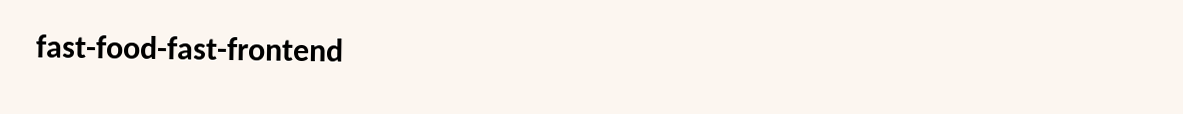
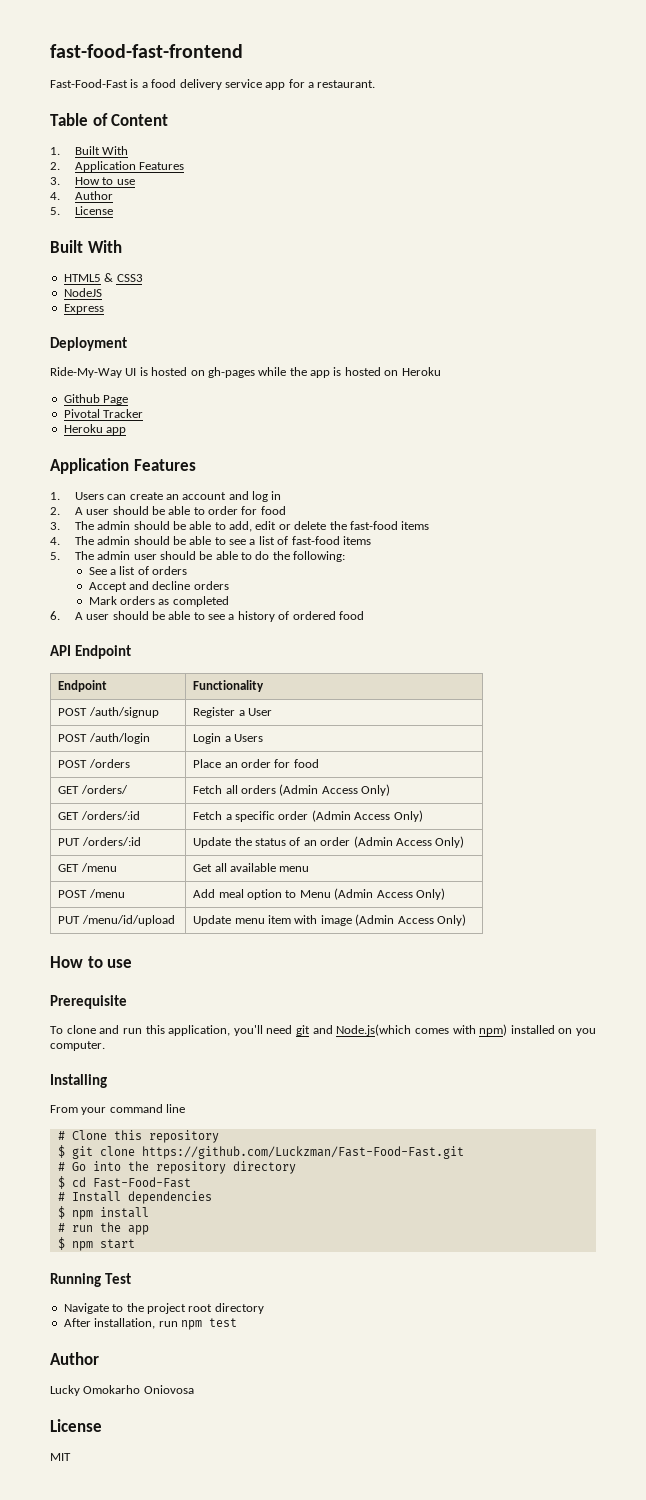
(344, 48) none -> [50,79,376,90] [50,113,169,126] [50,146,129,155] [50,161,185,172] [50,177,135,185] [50,191,113,200] [50,206,113,215] [50,240,122,253] [63,273,143,282] [63,288,102,297] [63,304,104,314] [50,337,127,351] [50,367,441,378] [63,394,129,405] [63,409,144,418] [63,424,127,435] [50,458,196,474] [50,491,282,502] [50,506,286,515] [50,521,430,532] [50,536,371,545] [50,551,346,562] [88,566,188,575] [88,581,229,592] [88,596,229,607] [50,611,364,622] [50,645,131,659] [58,680,108,692] [193,680,265,692] [58,707,159,718] [193,707,273,718] [58,733,150,744] [193,733,264,744] [58,759,130,768] [193,759,319,768] [58,785,128,794] [193,784,391,796] [58,811,140,820] [193,810,423,822] [58,837,141,846] [193,836,465,848] [58,863,117,872] [193,863,310,872] [58,889,125,898] [193,888,445,900] [58,915,175,926] [193,914,466,926] [50,956,133,968] [50,995,127,1009] [50,1024,596,1036] [50,1041,105,1051] [50,1074,107,1088] [50,1104,186,1115] [57,1130,219,1143] [57,1145,464,1159] [57,1161,296,1174] [57,1176,191,1189] [57,1191,212,1204] [57,1206,149,1220] [57,1222,149,1235] [57,1237,135,1251] [50,1273,131,1287] [63,1303,264,1314] [63,1318,237,1330] [50,1352,99,1365] [50,1385,194,1396] [50,1419,102,1432] [50,1453,71,1461] // Fast-Food-Fast is a food delivery service app for a restaurant. // Table of Content // 1. Built With // 2. Application Features // 3. How to use // 4. Author // 5. License // Built With // HTML5 & CSS3 // NodeJS // Express // Deployment // Ride-My-Way UI is hosted on gh-pages while the app is hosted on Heroku // Github Page // Pivotal Tracker // Heroku app // Application Features // 1. Users can create an account and log in // 2. A user should be able to order for food // 3. The admin should be able to add, edit or delete the fast-food items // 4. The admin should be able to see a list of fast-food items // 5. The admin user should be able to do the following: // See a list of orders // Accept and decline orders // Mark orders as completed // 6. A user should be able to see a history of ordered food // API Endpoint // Endpoint | Functionality // POST /auth/signup | Register a User // POST /auth/login | Login a Users // POST /orders | Place an order for food // GET /orders/ | Fetch all orders (Admin Access Only) // GET /orders/:id | Fetch a specific order (Admin Access Only) // PUT /orders/:id | Update the status of an order (Admin Access Only) // GET /menu | Get all available menu // POST /menu | Add meal option to Menu (Admin Access Only) // PUT /menu/id/upload | Update menu item with image (Admin Access Only) // How to use // Prerequisite // To clone and run this application, you'll need git and Node.js(which comes with npm) installed on you computer. // Installing // From your command line // # Clone this repository // $ git clone https://github.com/Luckzman/Fast-Food-Fast.git // # Go into the repository directory // $ cd Fast-Food-Fast // # Install dependencies // $ npm install // # run the app // $ npm start // Running Test // Navigate to the project root directory // After installation, run npm test // Author // Lucky Omokarho Oniovosa // License // MIT

